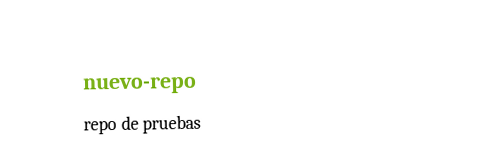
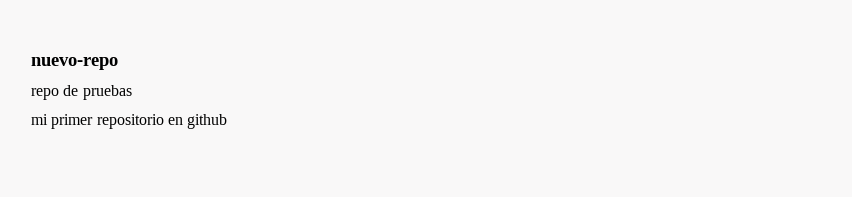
(202, 124) none -> [31,114,228,129] // mi primer repositorio en github

